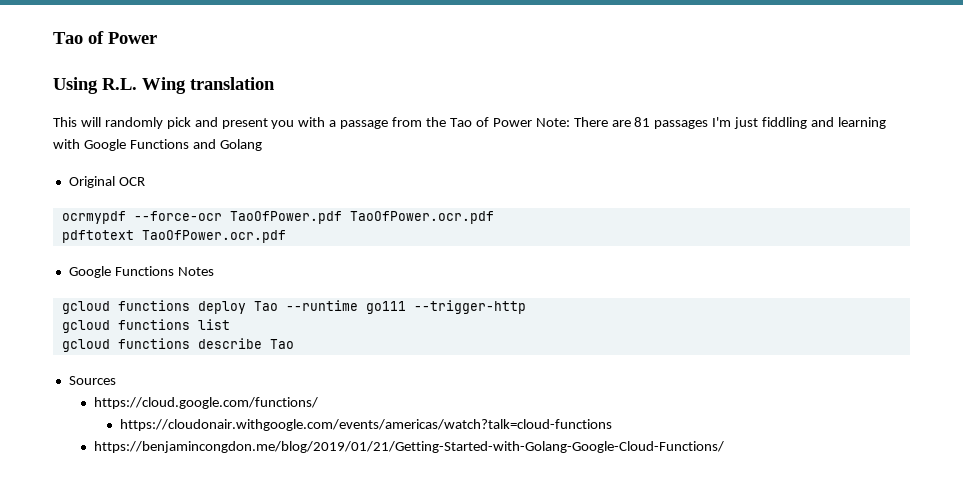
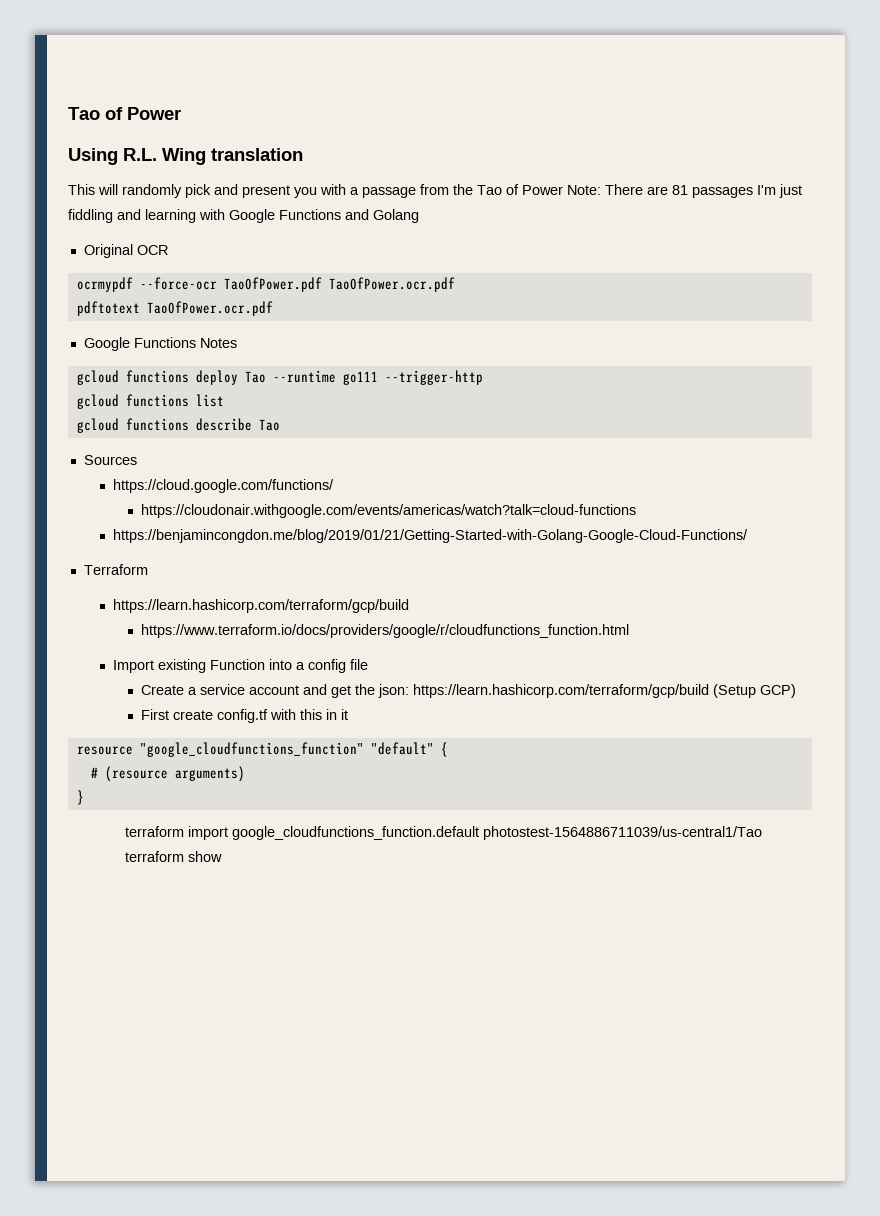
(725, 447) none -> [83,564,148,575] [112,599,409,613] [141,624,630,638] [112,659,368,673] [141,684,797,698] [141,709,349,723] [76,742,448,757] [90,766,245,782] [76,790,84,805] [125,826,763,840] [125,851,223,862] // Terraform // https://learn.hashicorp.com/terraform/gcp/build // https://www.terraform.io/docs/providers/google/r/cloudfunctions_function.html // Import existing Function into a config file // Create a service account and get the json: https://learn.hashicorp.com/terraform/gcp/build (Setup GCP) // First create config.tf with this in it // resource "google_cloudfunctions_function" "default" { // # (resource arguments) // } // terraform import google_cloudfunctions_function.default photostest-1564886711039/us-central1/Tao terraform show

